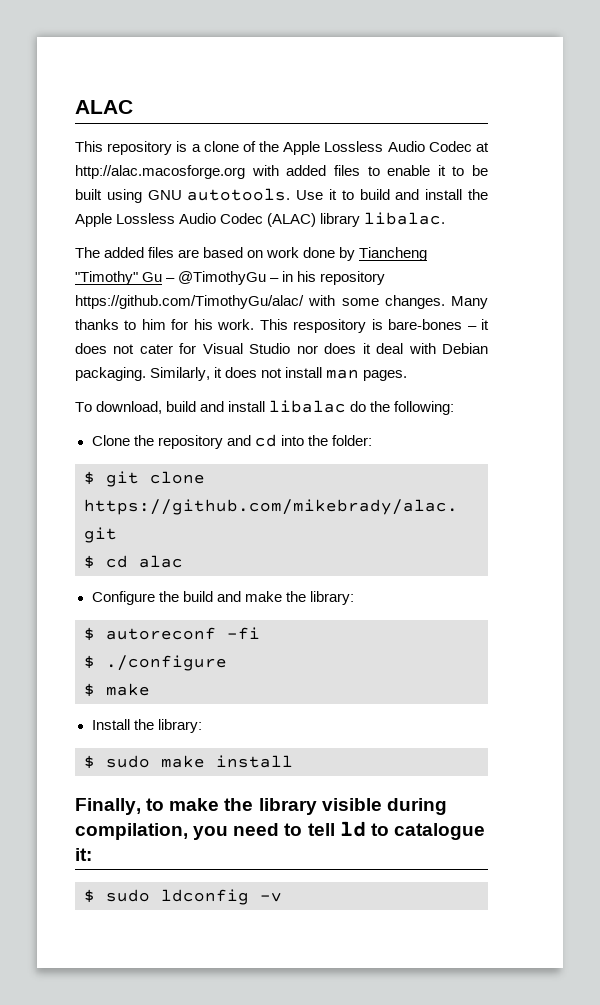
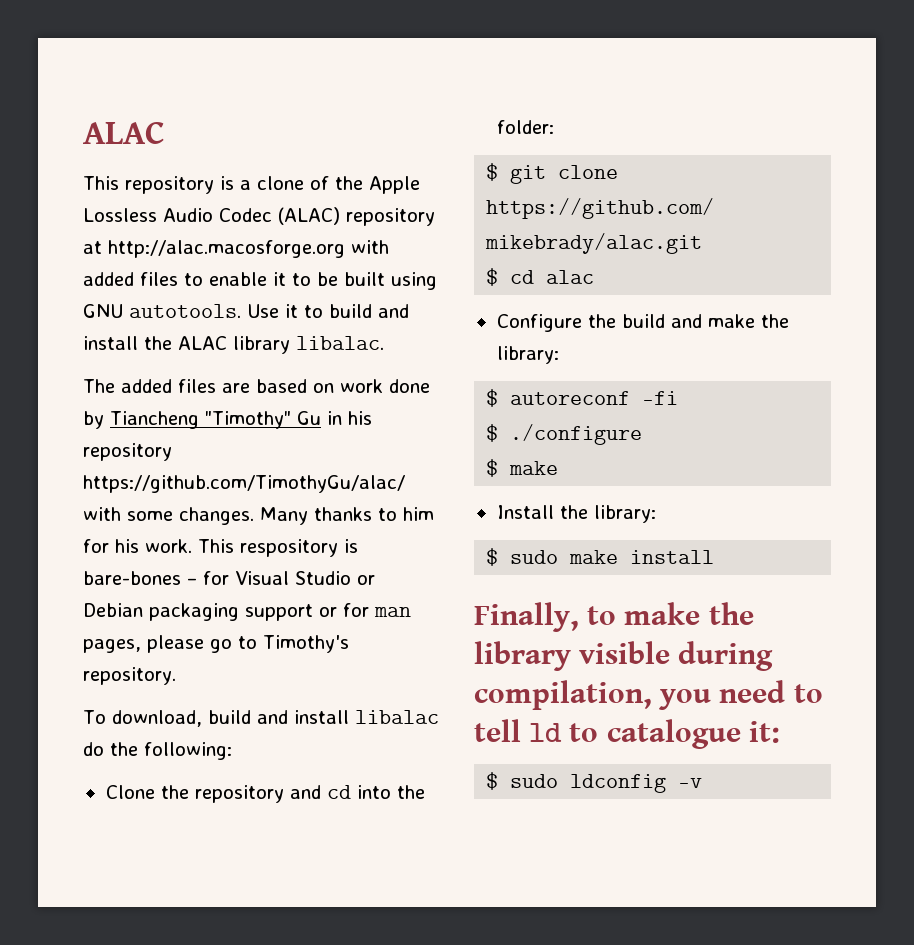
(472, 146) none -> [278,207,435,226] (ALAC) repository
[75,213,317,227] Apple Lossless Audio Codec (ALAC) -> [178,336,227,350] ALAC
[166,271,280,285] – @TimothyGu – -> (321, 418) none
[481,319,489,330] [75,343,488,354] [75,367,408,381] it does not cater for Visual Studio nor does it deal with Debian packaging. Similarly, it does not install man pages. -> [203,571,375,585] [83,603,411,621] [83,635,349,653] [83,667,176,685] for Visual Studio or Debian packaging support or for man pages, please go to Timothy's repository.

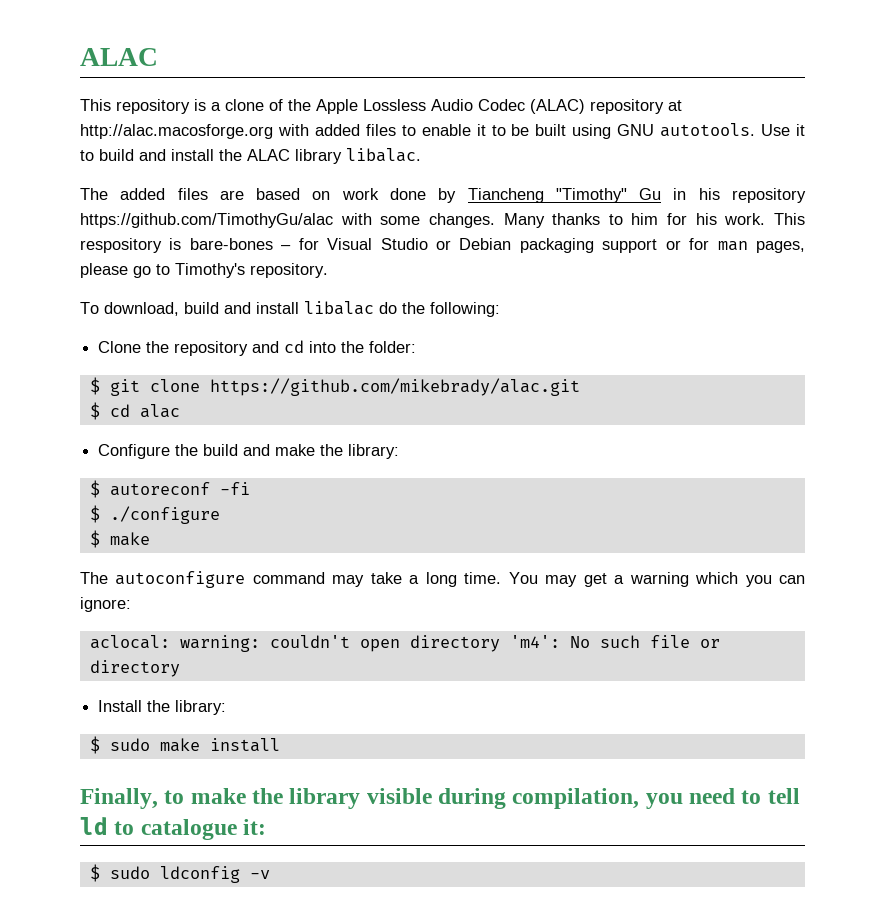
[83,475,405,493] https://github.com/TimothyGu/alac/ -> [80,213,333,228] https://github.com/TimothyGu/alac
(559, 468) none -> [80,571,805,588] [80,597,131,612] [89,635,720,652] [89,660,180,677] // The autoconfigure command may take a long time. You may get a warning which you can ignore: // aclocal: warning: couldn't open directory 'm4': No such file or directory

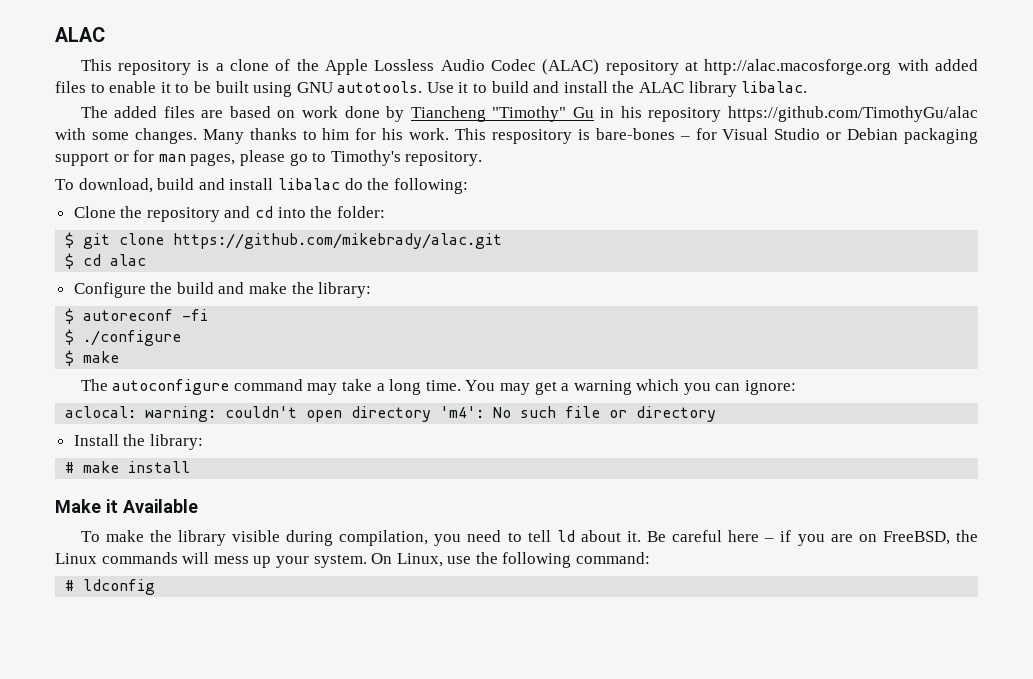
[89,736,150,754] $ sudo -> [65,462,75,473] #
[80,788,185,809] Finally, to -> [55,499,198,513] [80,531,100,542] Make it Available // To
[114,819,267,840] [89,864,270,883] to catalogue it: // $ sudo ldconfig -v -> [580,530,979,546] [55,552,651,568] [65,579,156,595] about it. Be careful here – if you are on FreeBSD, the Linux commands will mess up your system. On Linux, use the following command: // # ldconfig

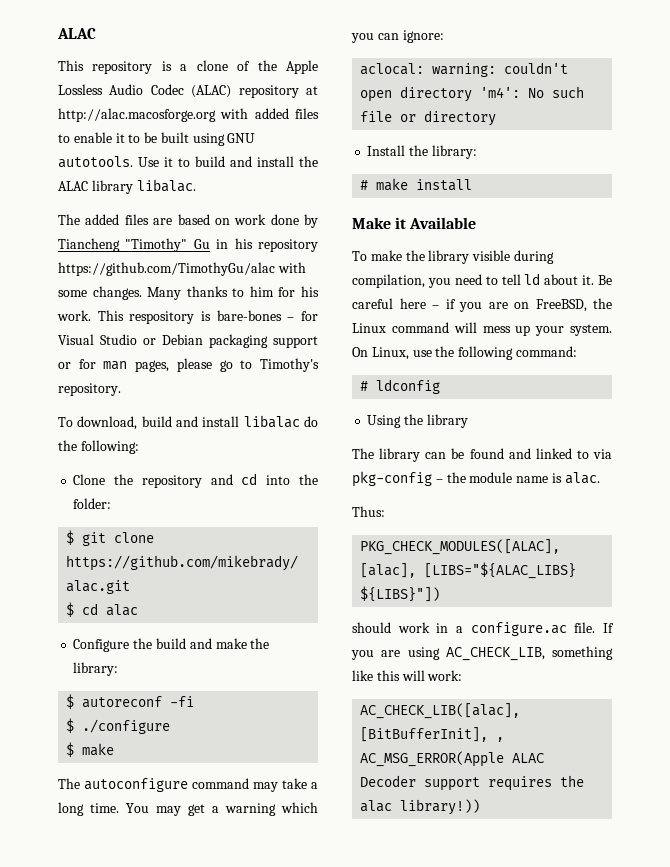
[101,552,178,564] commands -> [391,322,449,333] command
(156, 587) none -> [367,414,468,428] [352,448,612,462] [352,471,600,487] [352,506,385,517] [360,539,561,555] [360,562,577,579] [360,586,441,602] [352,622,614,636] [351,646,613,661] [352,670,463,681] [360,703,521,719] [360,727,505,742] [360,751,545,767] [360,775,585,791] [360,799,481,815] // Using the library // The library can be found and linked to via pkg-config – the module name is alac. // Thus: // PKG_CHECK_MODULES([ALAC], [alac], [LIBS="${ALAC_LIBS} ${LIBS}"]) // should work in a configure.ac file. If you are using AC_CHECK_LIB, something like this will work: // AC_CHECK_LIB([alac], [BitBufferInit], , AC_MSG_ERROR(Apple ALAC Decoder support requires the alac library!))

